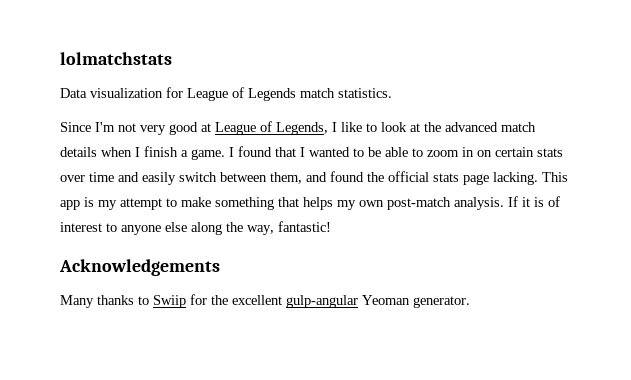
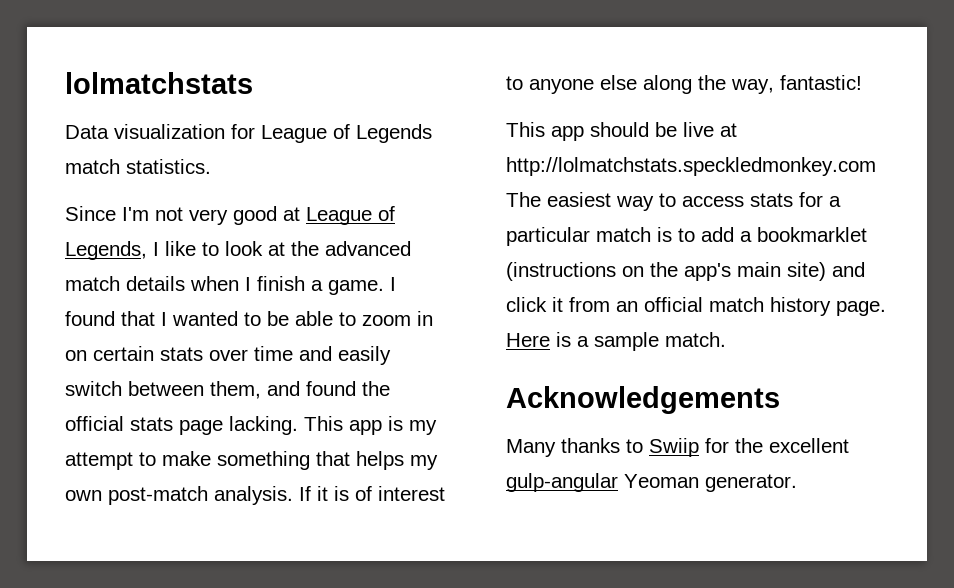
(331, 226) none -> [506,122,737,141] [506,157,876,176] [506,192,841,211] [506,227,867,246] [506,262,865,281] [506,297,886,316] [506,332,726,351] // This app should be live at http://lolmatchstats.speckledmonkey.com The easiest way to access stats for a particular match is to add a bookmarklet (instructions on the app's main site) and click it from an official match history page. Here is a sample match.

